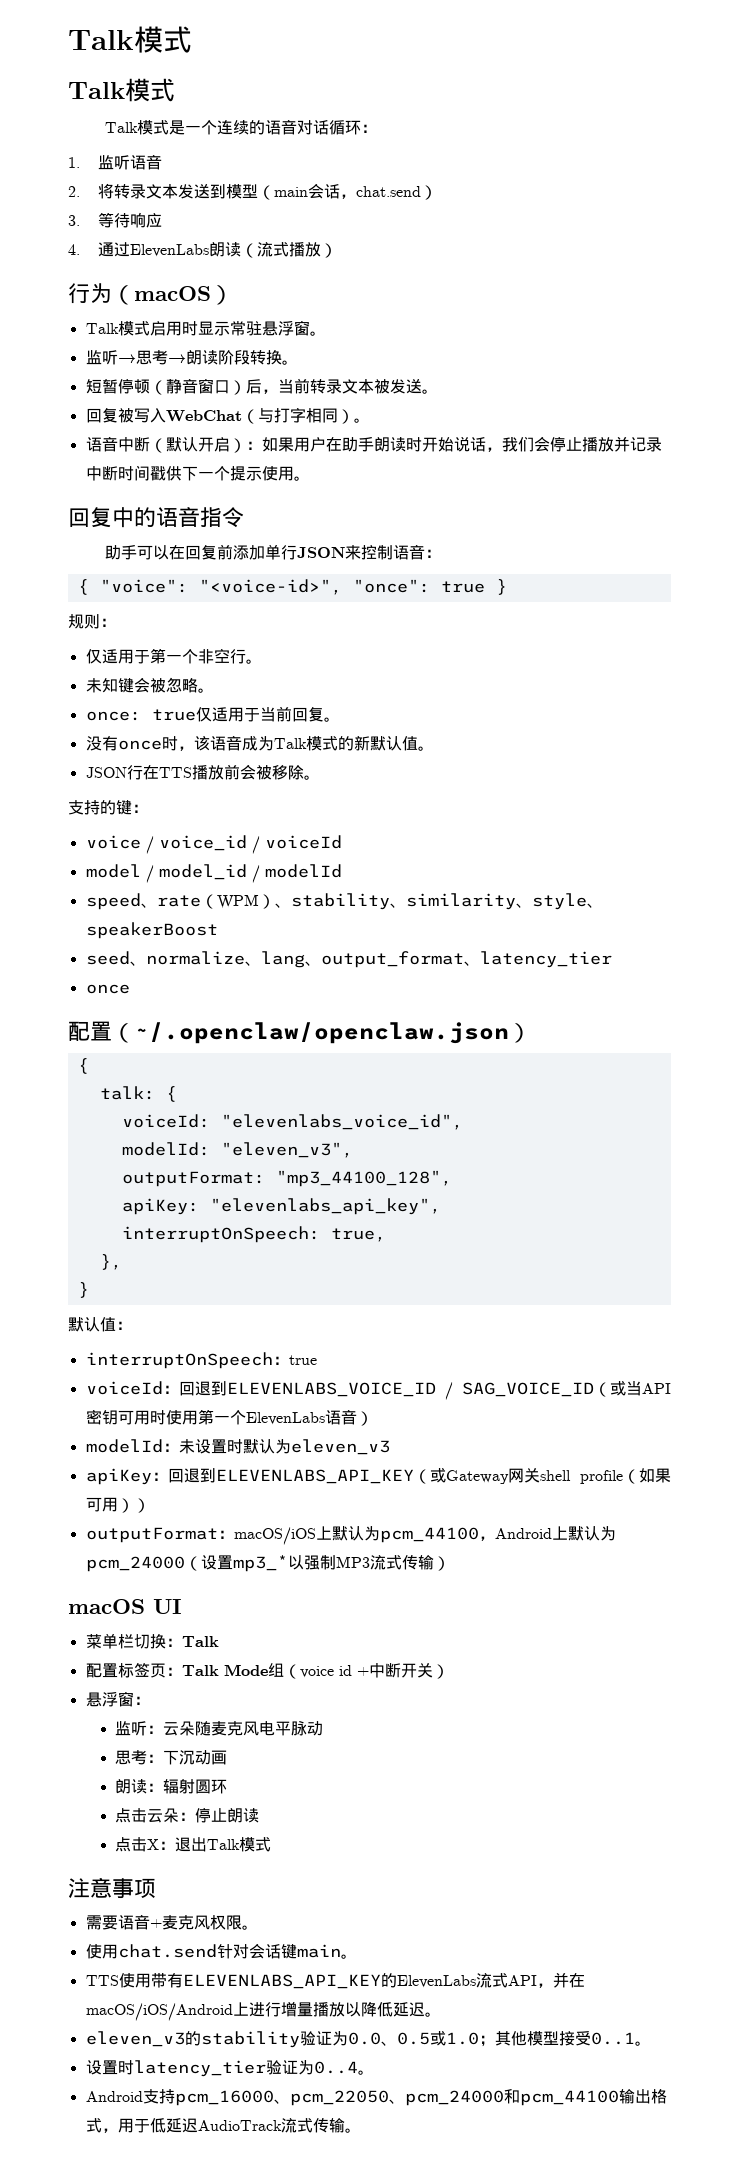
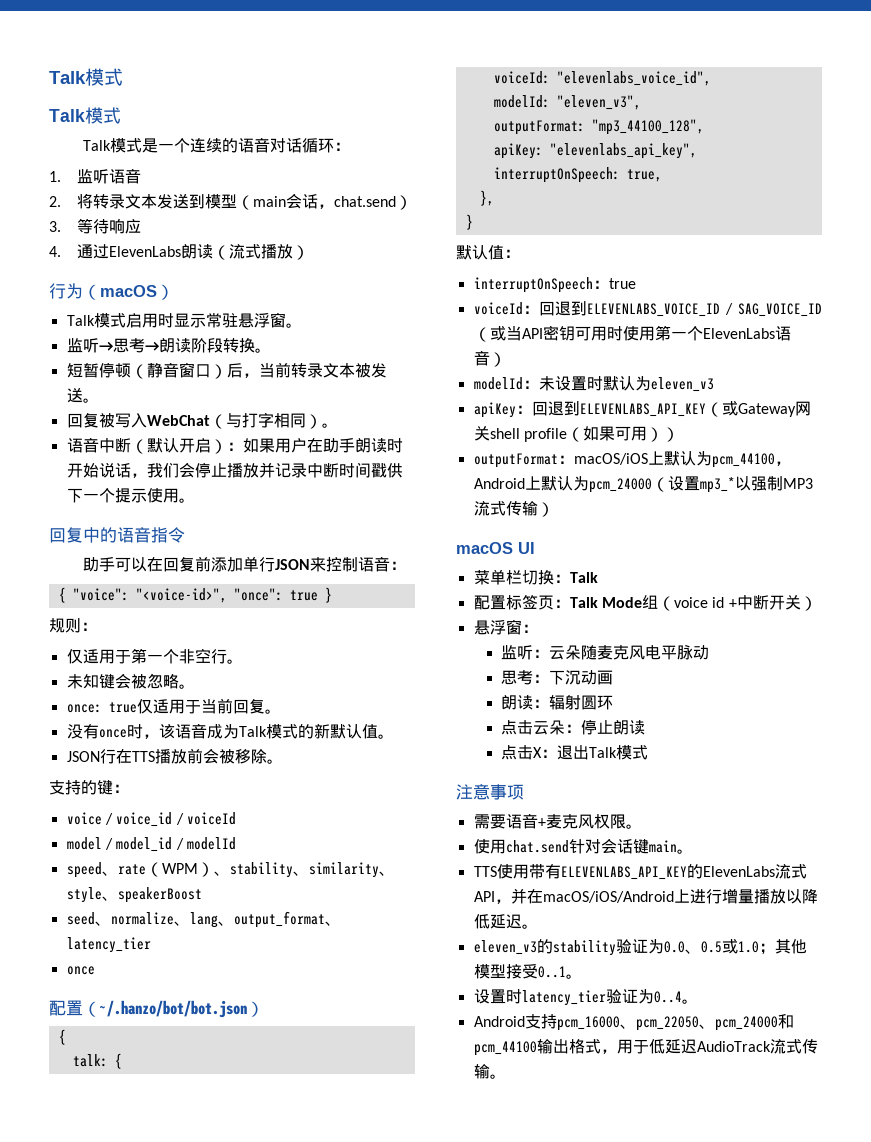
[134,1022,509,1044] ~/.openclaw/openclaw.json -> [99,1000,247,1018] ~/.hanzo/bot/bot.json

